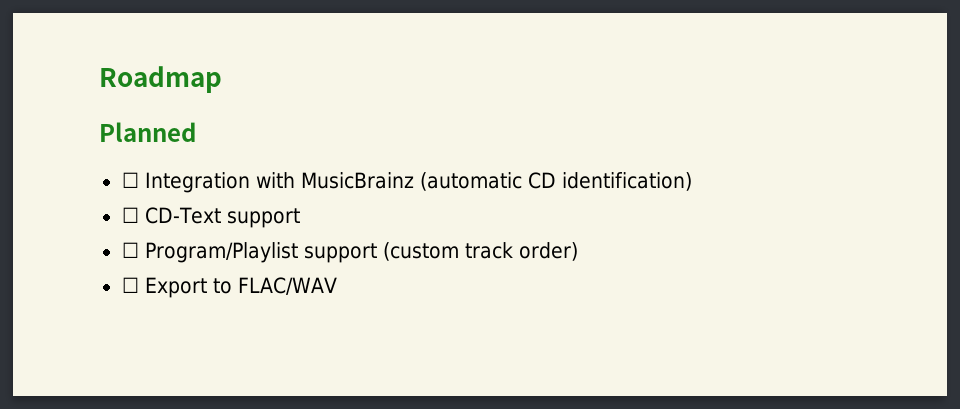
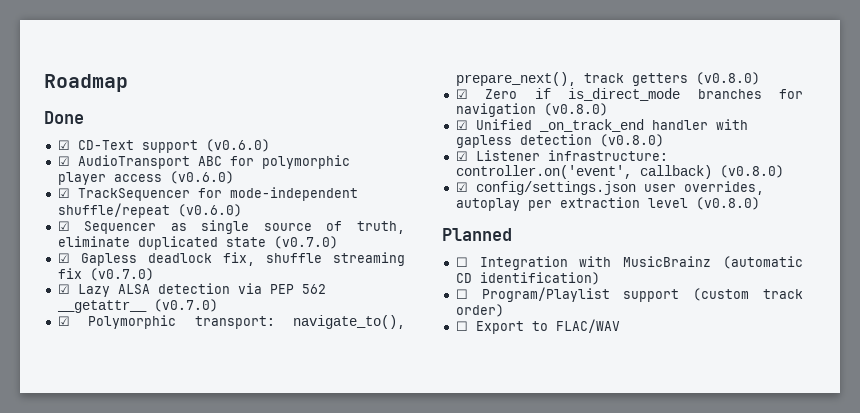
(222, 79) none -> [44,111,84,124] [57,139,270,153] [57,155,350,169] [57,171,234,185] [57,187,358,201] [57,203,242,218] [57,220,405,234] [57,236,338,250] [57,252,406,266] [57,268,154,281] [57,283,326,297] [56,299,218,313] [57,315,405,329] [455,72,760,86] [455,88,803,101] [455,103,608,117] [455,119,748,132] [455,134,664,148] [455,150,668,161] [455,165,784,179] [455,181,764,195] [455,197,760,211] // Done // ☑ CD-Text support (v0.6.0) // ☑ AudioTransport ABC for polymorphic player access (v0.6.0) // ☑ TrackSequencer for mode-independent shuffle/repeat (v0.6.0) // ☑ Sequencer as single source of truth, eliminate duplicated state (v0.7.0) // ☑ Gapless deadlock fix, shuffle streaming fix (v0.7.0) // ☑ Lazy ALSA detection via PEP 562 __getattr__ (v0.7.0) // ☑ Polymorphic transport: navigate_to(), prepare_next(), track getters (v0.8.0) // ☑ Zero if is_direct_mode branches for navigation (v0.8.0) // ☑ Unified _on_track_end handler with gapless detection (v0.8.0) // ☑ Listener infrastructure: controller.on('event', callback) (v0.8.0) // ☑ config/settings.json user overrides, autoplay per extraction level (v0.8.0)
[121,207,301,228] // ☐ CD-Text support -> (600, 278) none

